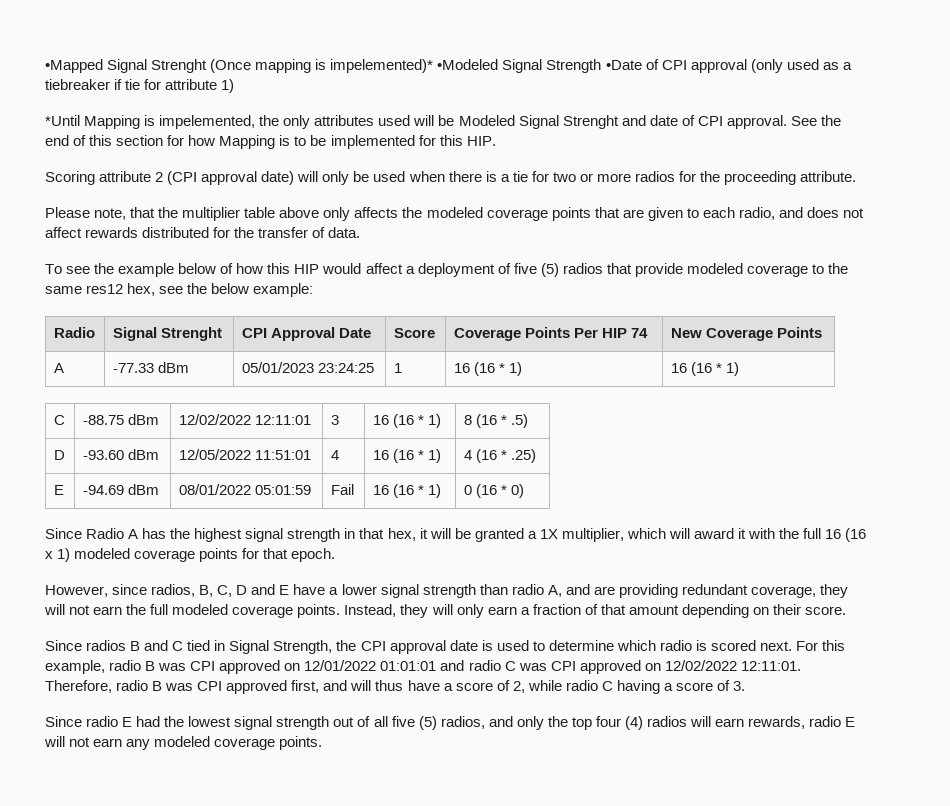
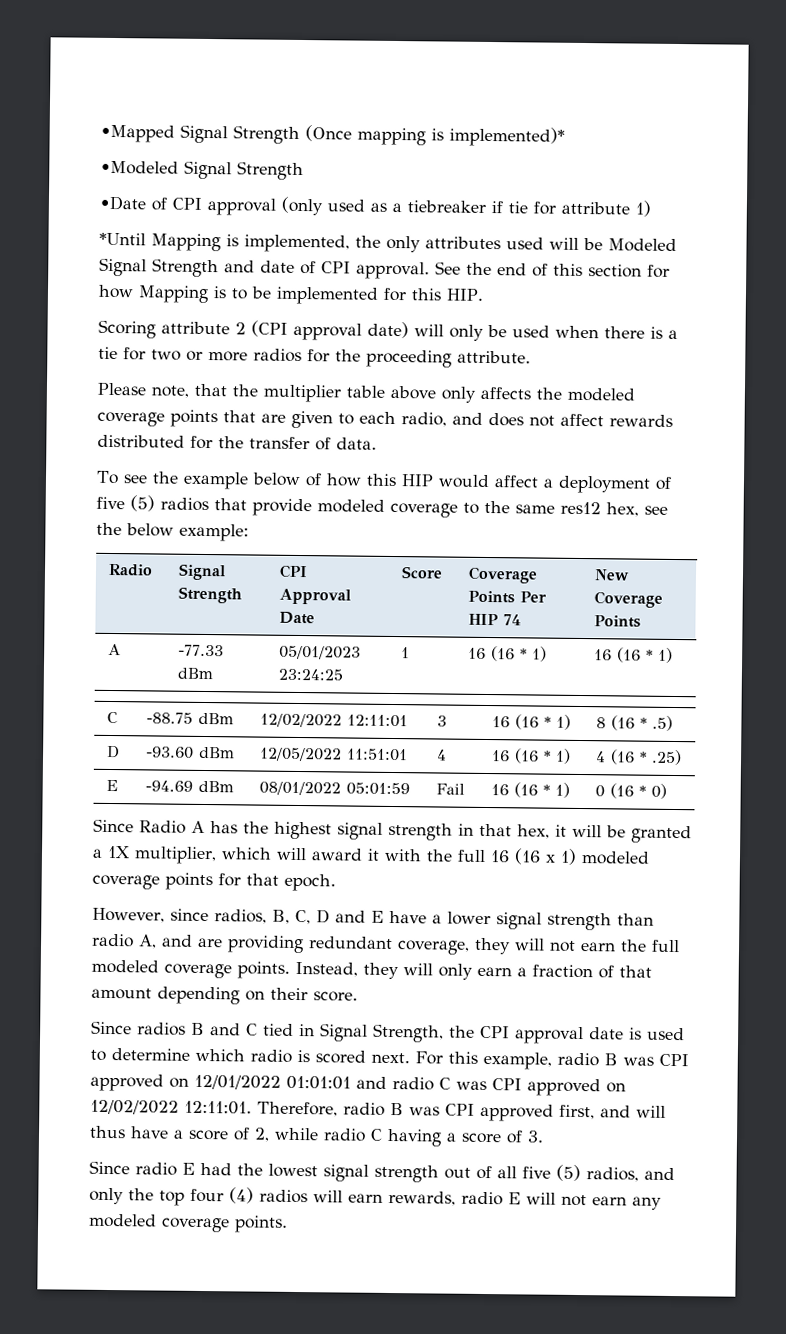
[151,59,208,73] Strenght -> [233,125,300,144] Strength
[330,59,434,73] impelemented)* -> [449,126,565,147] implemented)* //
(602, 66) none -> (304, 171) //
[159,115,256,129] impelemented, -> [244,234,350,253] implemented,
[562,115,619,129] Strenght -> [152,258,219,278] Strength
[160,327,222,341] Strenght -> [178,586,243,604] Strength

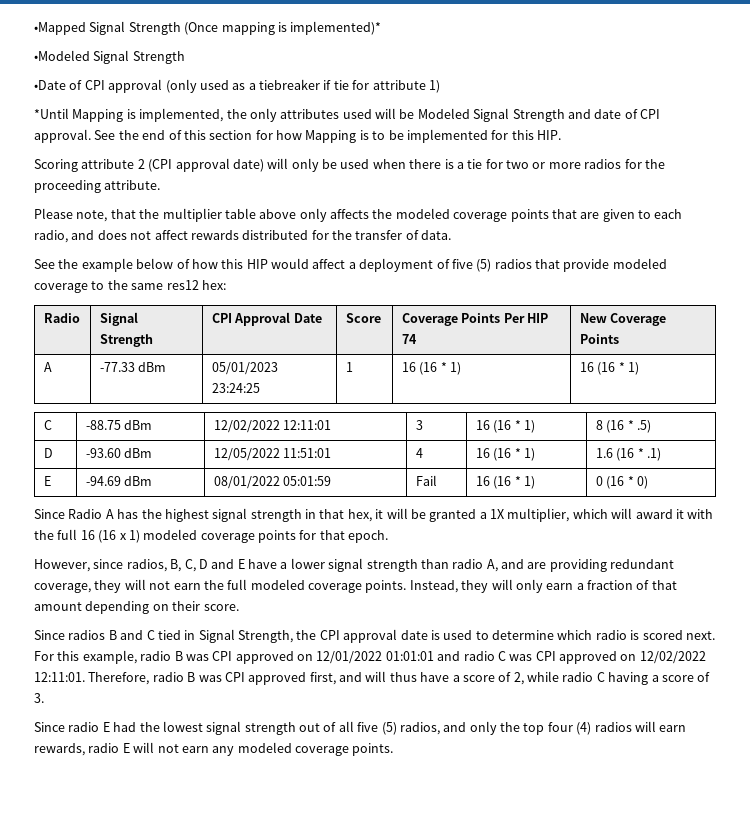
[96,470,148,485] To see -> [34,259,55,269] See
[606,502,668,517] [96,522,249,542] hex, see the below example: -> [201,280,226,290] hex:
[595,749,683,766] 4 (16 * .25) -> [595,448,661,461] 1.6 (16 * .1)

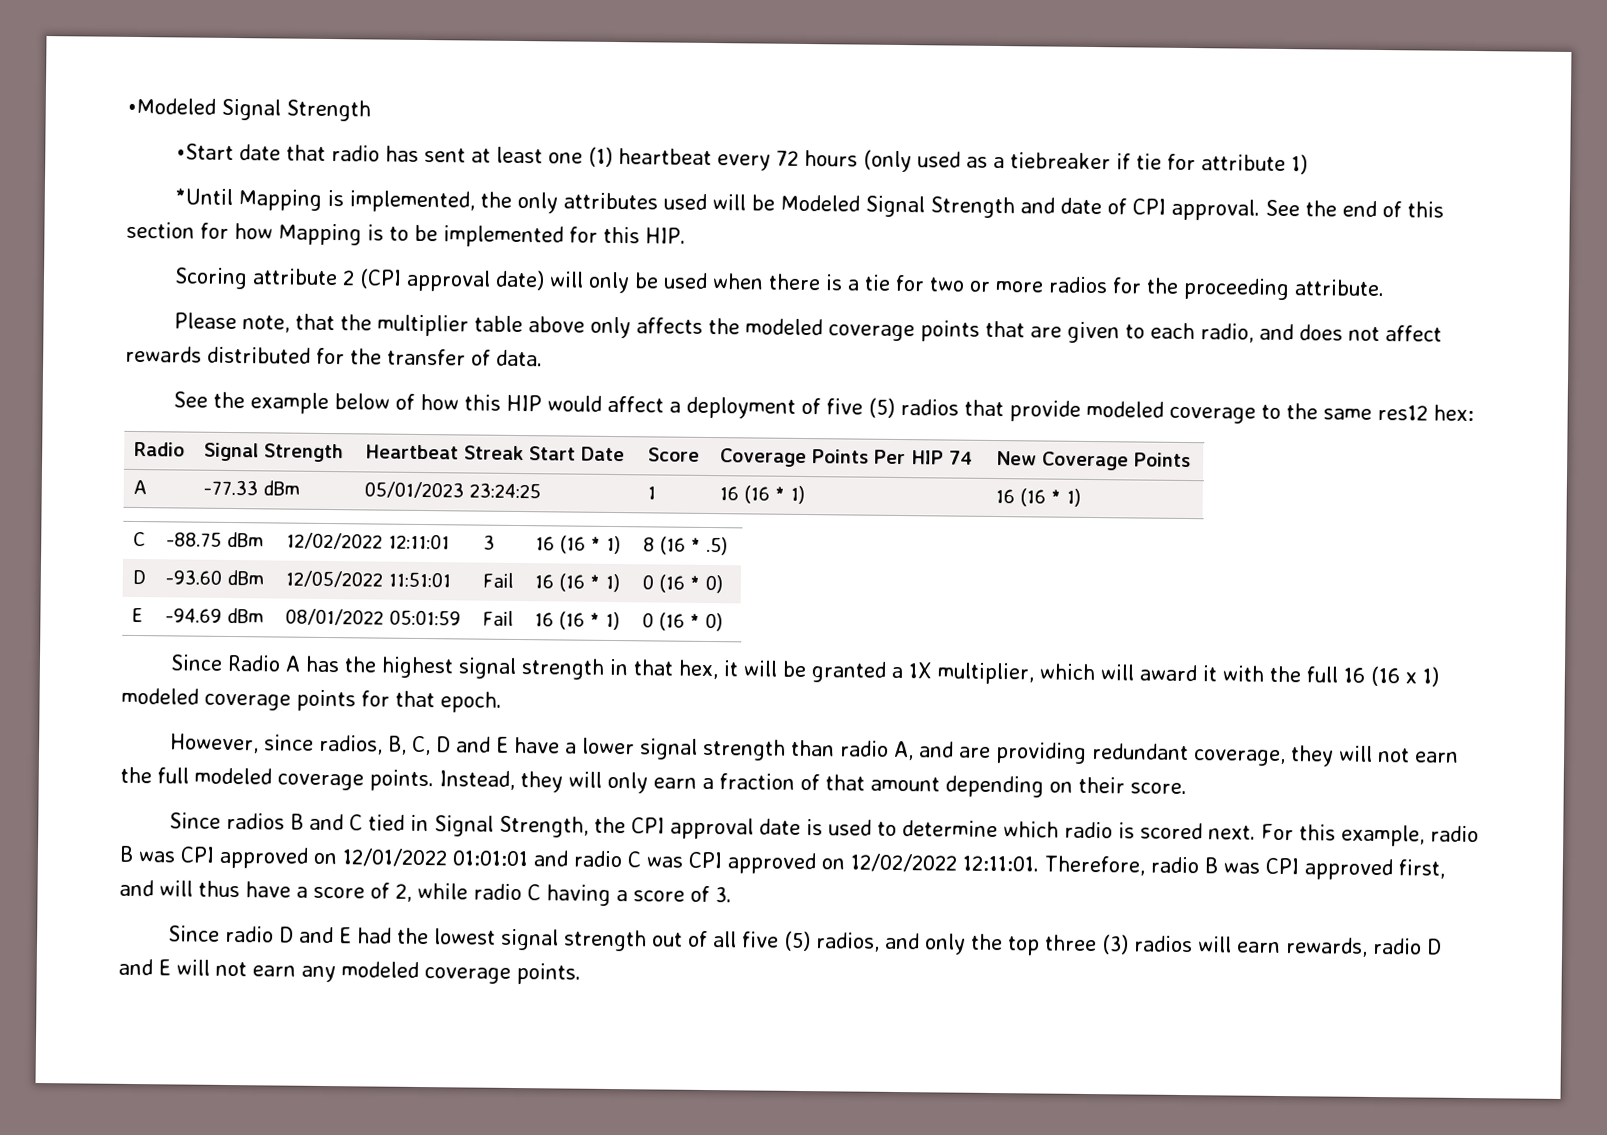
[34,21,382,35] [34,50,185,64] [34,79,163,93] •Mapped Signal Strength (Once mapping is implemented)* // •Modeled Signal Strength // •Date of CPI approval -> [127,97,371,122] [175,143,858,171] •Modeled Signal Strength // •Start date that radio has sent at least one (1) heartbeat every 72 hours
[211,312,291,326] CPI Approval -> [364,444,576,461] Heartbeat Streak Start
[415,448,423,458] [475,448,535,461] [595,448,661,461] 4 | 16 (16 * 1) | 1.6 (16 * .1) -> [481,572,514,588] [533,573,620,593] [641,574,723,594] Fail | 16 (16 * 1) | 0 (16 * 0)
(100, 727) none -> [278,926,334,944] D and
[547,722,592,735] four (4) -> [1044,934,1129,955] three (3)
(120, 748) none -> [1425,938,1442,955] [118,958,153,976] D and

